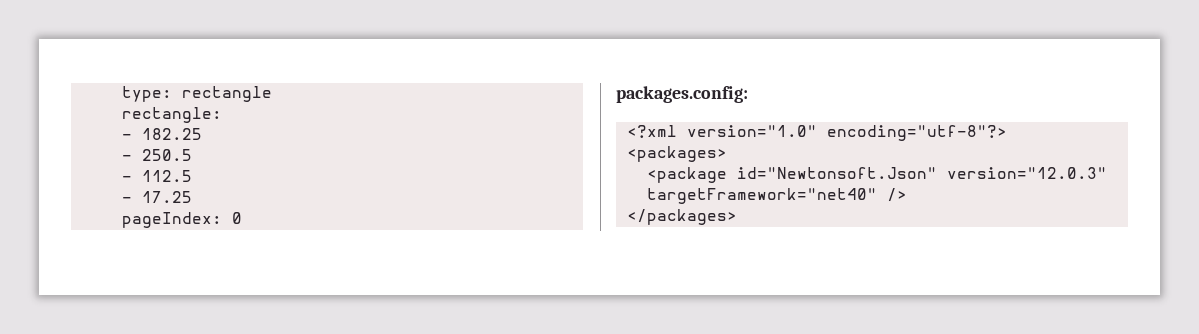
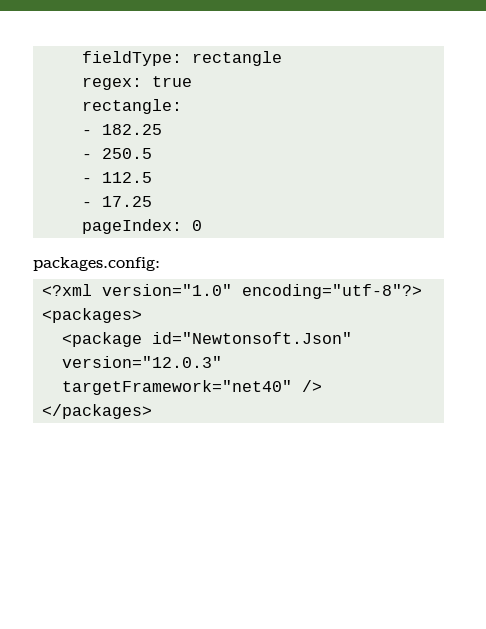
[121,86,172,102] type: -> [82,51,182,66] fieldType:
(272, 94) none -> [82,76,192,90] // regex: true

